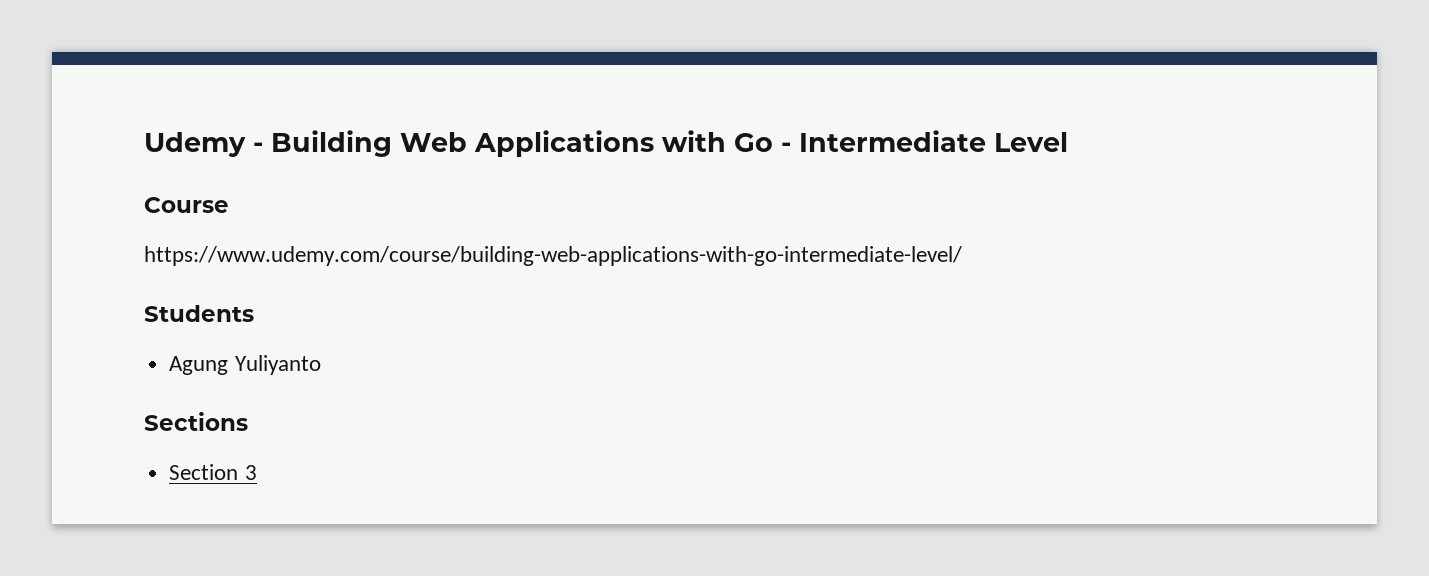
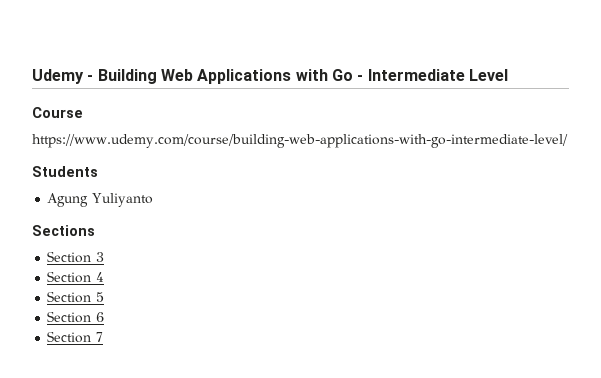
(257, 472) none -> [47,271,105,283] [47,291,105,303] [47,311,105,323] [47,331,104,343] // Section 4 // Section 5 // Section 6 // Section 7

